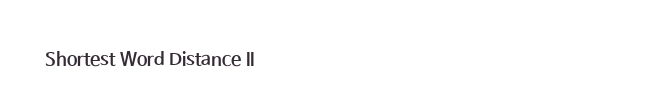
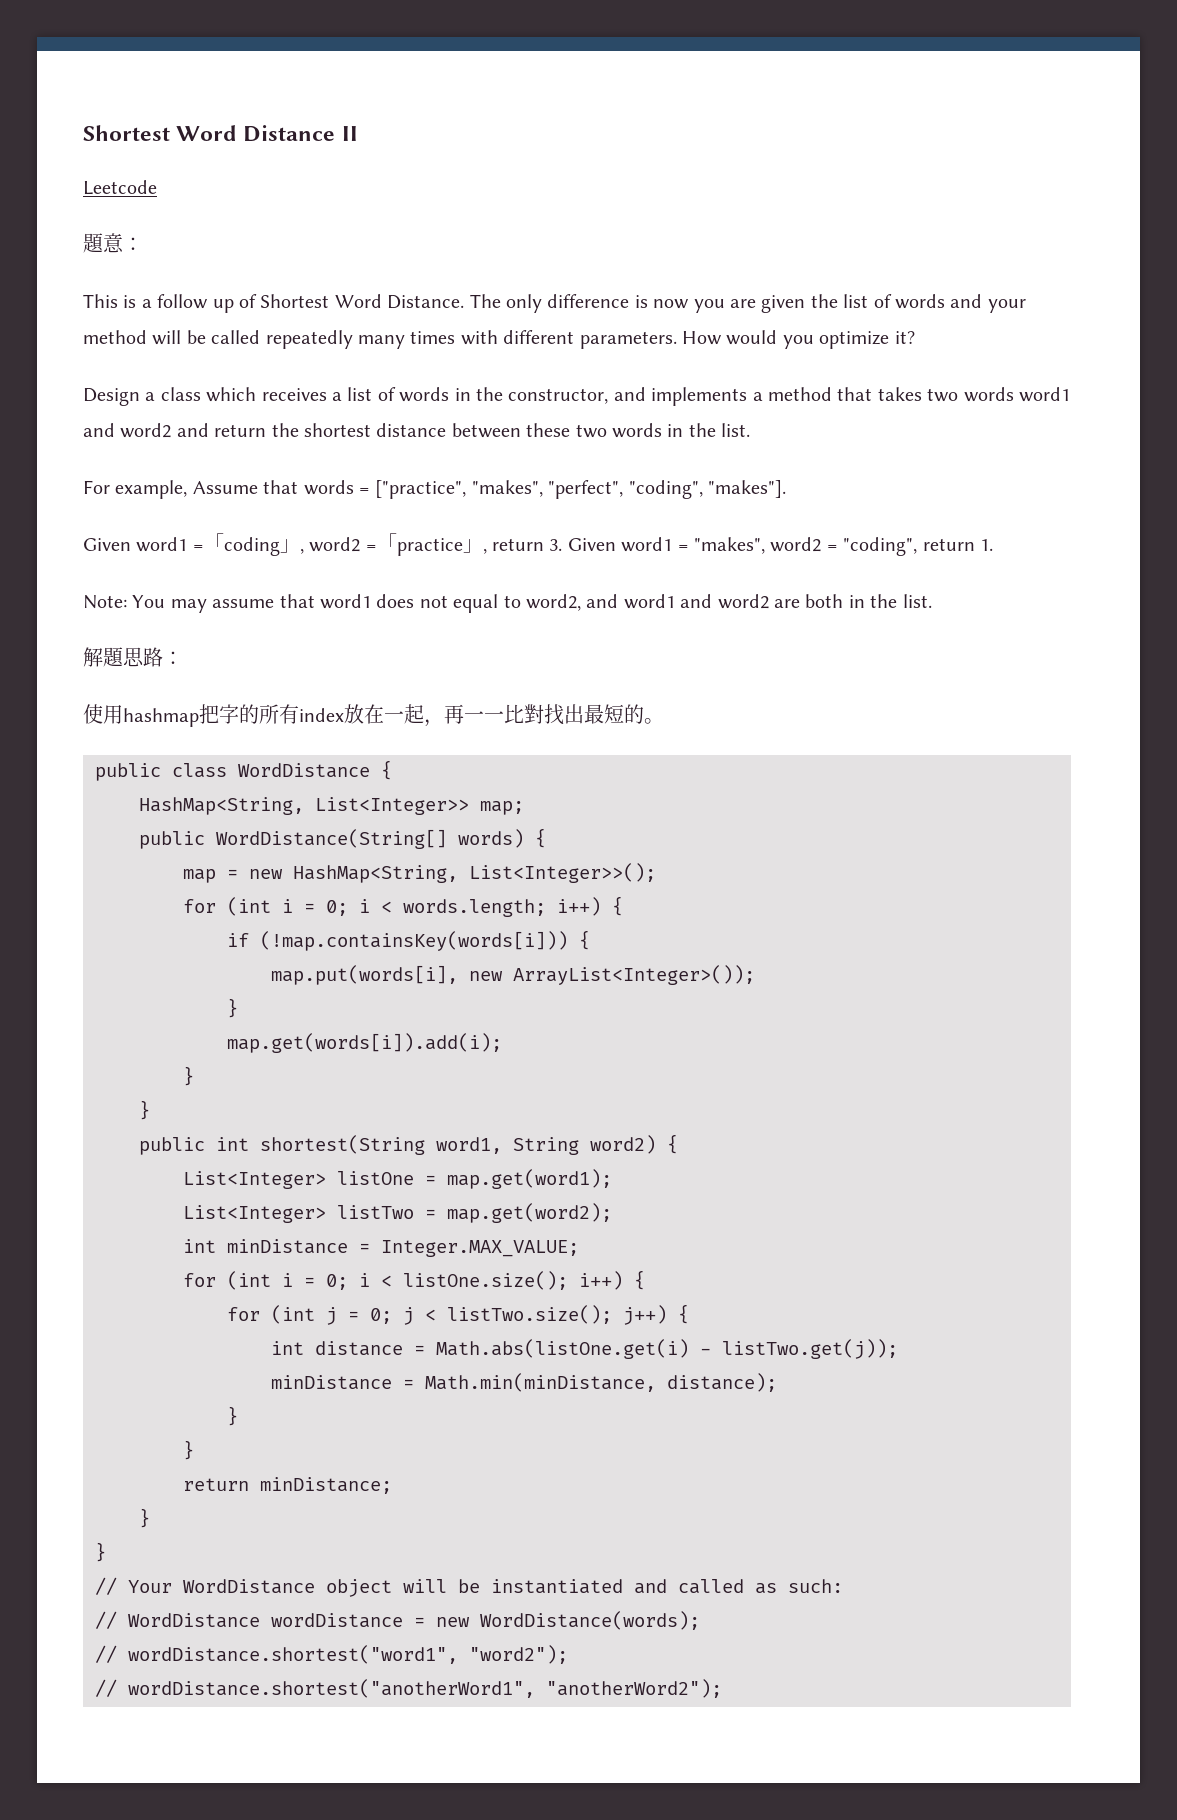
(255, 59) none -> [83,180,157,195] [83,233,143,253] [83,294,1026,313] [83,330,915,349] [83,387,1070,406] [83,423,751,438] [83,480,786,499] [83,533,993,556] [83,594,932,613] [83,647,183,667] [83,704,664,727] [95,760,392,781] [139,797,524,815] [139,828,546,849] [183,863,656,883] [183,896,623,917] [227,930,590,951] [271,965,755,985] [227,998,238,1018] [227,1033,502,1053] [183,1066,194,1086] [139,1100,150,1120] [139,1134,678,1155] [183,1169,612,1189] [183,1203,612,1223] [183,1239,579,1257] [183,1270,645,1290] [227,1304,689,1325] [271,1339,898,1359] [271,1373,777,1392] [227,1406,238,1426] [183,1440,194,1460] [183,1477,392,1494] [139,1508,150,1528] [95,1542,106,1562] [95,1577,843,1597] [95,1611,700,1630] [95,1645,568,1664] [95,1679,722,1698] // Leetcode // 題意： // This is a follow up of Shortest Word Distance. The only difference is now you are given the list of words and your method will be called repeatedly many times with different parameters. How would you optimize it? // Design a class which receives a list of words in the constructor, and implements a method that takes two words word1 and word2 and return the shortest distance between these two words in the list. // For example, Assume that words = ["practice", "makes", "perfect", "coding", "makes"]. // Given word1 =「coding」, word2 =「practice」, return 3. Given word1 = "makes", word2 = "coding", return 1. // Note: You may assume that word1 does not equal to word2, and word1 and word2 are both in the list. // 解題思路： // 使用hashmap把字的所有index放在一起，再一一比對找出最短的。 // public class WordDistance { // HashMap<String, List<Integer>> map; // public WordDistance(String[] words) { // map = new HashMap<String, List<Integer>>(); // for (int i = 0; i < words.length; i++) { // if (!map.containsKey(words[i])) { // map.put(words[i], new ArrayList<Integer>()); // } // map.get(words[i]).add(i); // } // } // public int shortest(String word1, String word2) { // List<Integer> listOne = map.get(word1); // List<Integer> listTwo = map.get(word2); // int minDistance = Integer.MAX_VALUE; // for (int i = 0; i < listOne.size(); i++) { // for (int j = 0; j < listTwo.size(); j++) { // int distance = Math.abs(listOne.get(i) - listTwo.get(j)); // minDistance = Math.min(minDistance, distance); // } // } // return minDistance; // } // } // // Your WordDistance object will be instantiated and called as such: // // WordDistance wordDistance = new WordDistance(words); // // wordDistance.shortest("word1", "word2"); // // wordDistance.shortest("anotherWord1", "anotherWord2");

